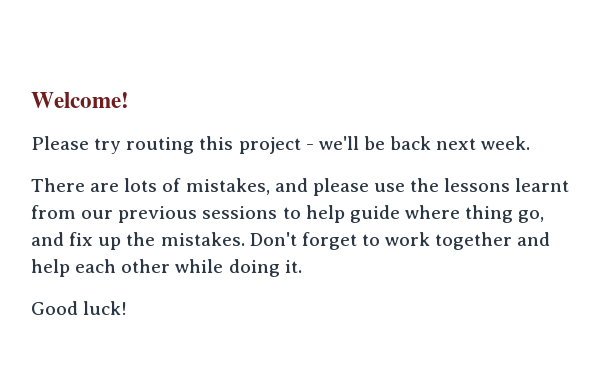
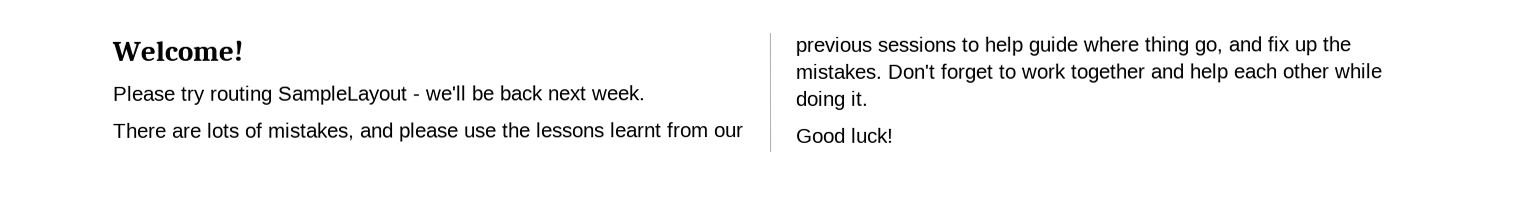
[199,136,301,154] this project -> [277,85,408,105] SampleLayout

